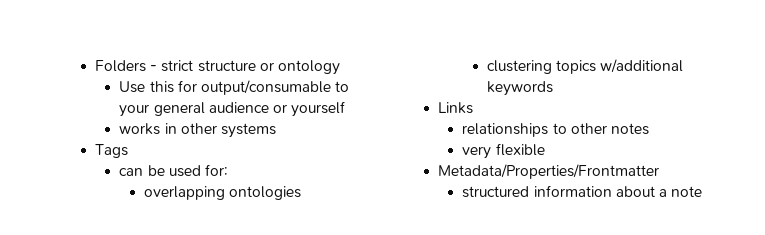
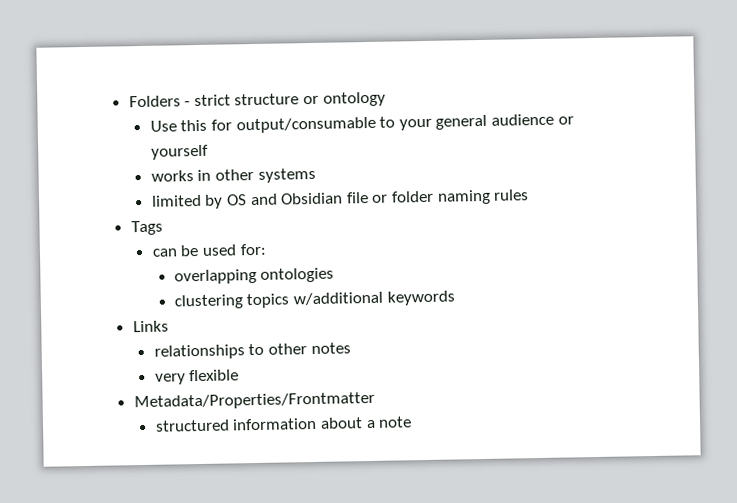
(276, 130) none -> [150,189,530,209] // limited by OS and Obsidian file or folder naming rules

